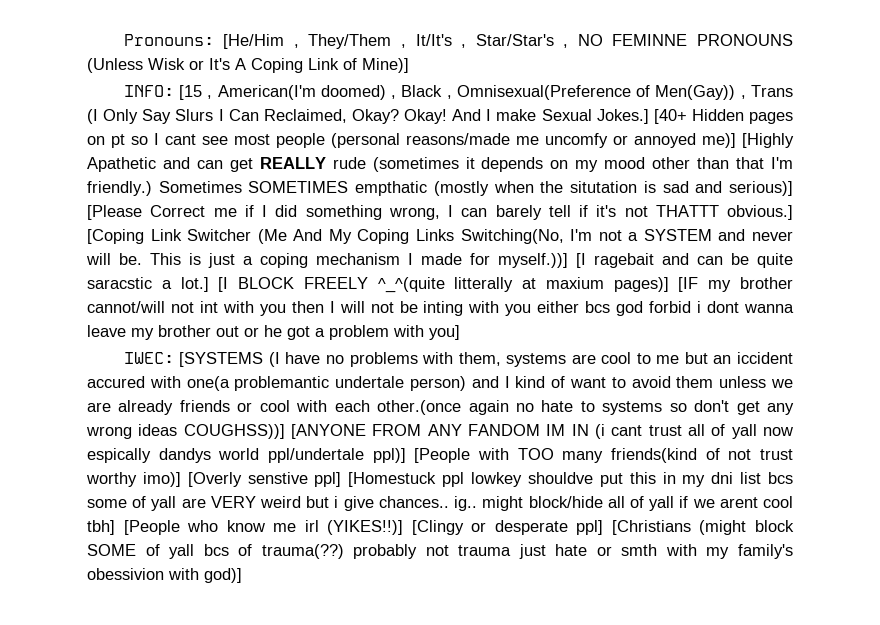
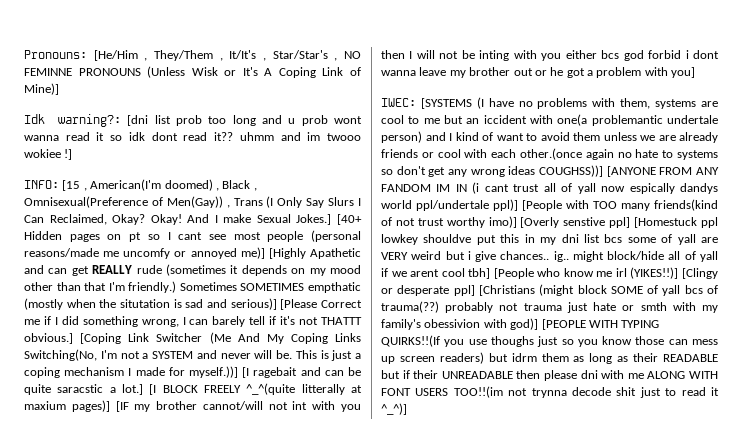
(409, 65) none -> [24,114,363,127] [24,132,361,141] [24,149,73,160] // Idk warning?: [dni list prob too long and u prob wont wanna read it so idk dont read it?? uhmm and im twooo wokiee !]
[87,376,145,388] accured -> (527, 119) none
(242, 575) none -> [541,319,660,330] [381,335,718,347] [381,352,718,364] [381,370,718,381] [381,386,719,398] [381,403,407,415] [PEOPLE WITH TYPING QUIRKS!!(If you use thoughs just so you know those can mess up screen readers) but idrm them as long as their READABLE but if their UNREADABLE then please dni with me ALONG WITH FONT USERS TOO!!(im not trynna decode shit just to read it ^_^)]

